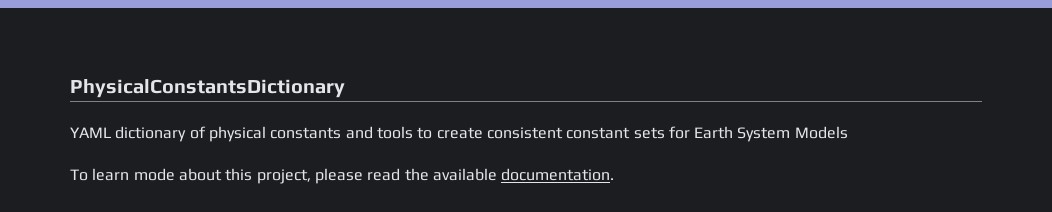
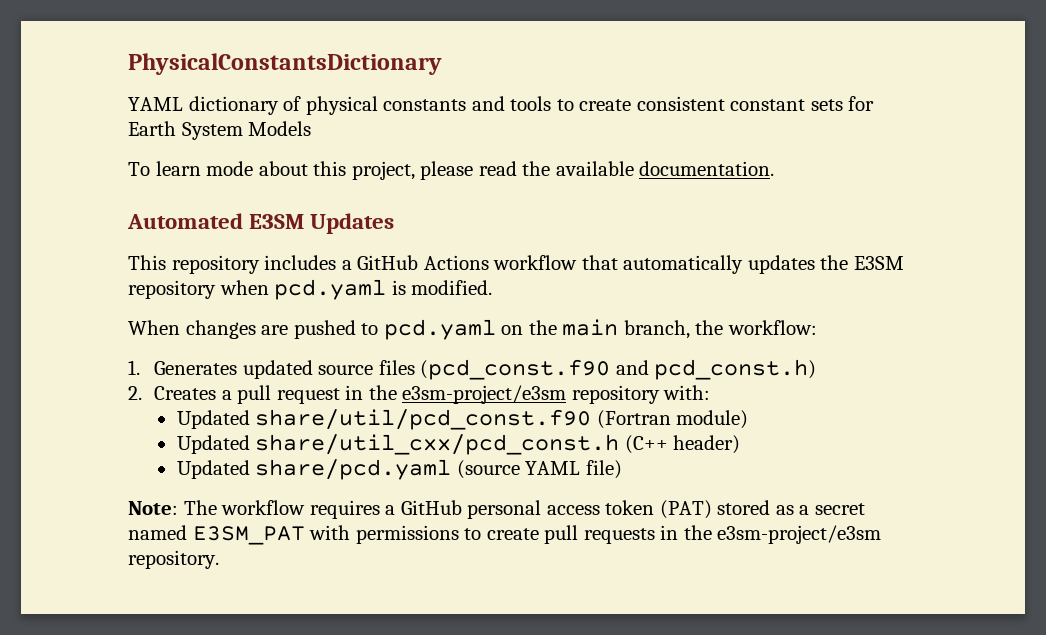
(615, 174) none -> [127,213,395,234] [128,255,904,274] [128,279,493,300] [128,319,817,340] [128,359,817,380] [128,385,711,404] [176,409,749,430] [176,434,741,455] [176,459,622,480] [128,500,865,519] [128,525,882,545] [128,550,219,569] // Automated E3SM Updates // This repository includes a GitHub Actions workflow that automatically updates the E3SM repository when pcd.yaml is modified. // When changes are pushed to pcd.yaml on the main branch, the workflow: // 1. Generates updated source files (pcd_const.f90 and pcd_const.h) // 2. Creates a pull request in the e3sm-project/e3sm repository with: // Updated share/util/pcd_const.f90 (Fortran module) // Updated share/util_cxx/pcd_const.h (C++ header) // Updated share/pcd.yaml (source YAML file) // Note: The workflow requires a GitHub personal access token (PAT) stored as a secret named E3SM_PAT with permissions to create pull requests in the e3sm-project/e3sm repository.

